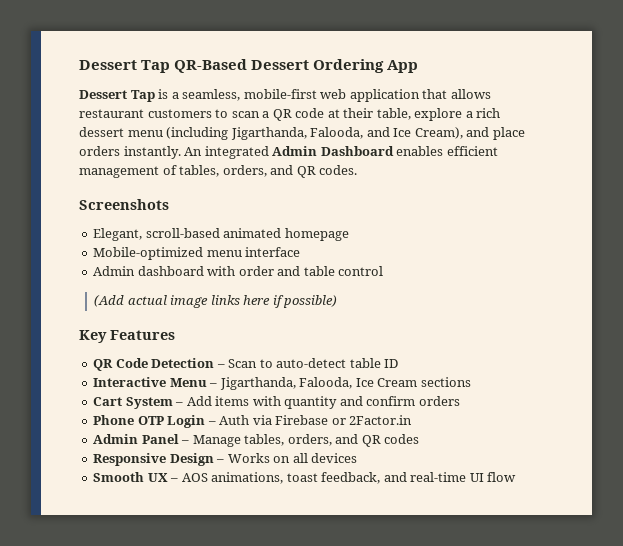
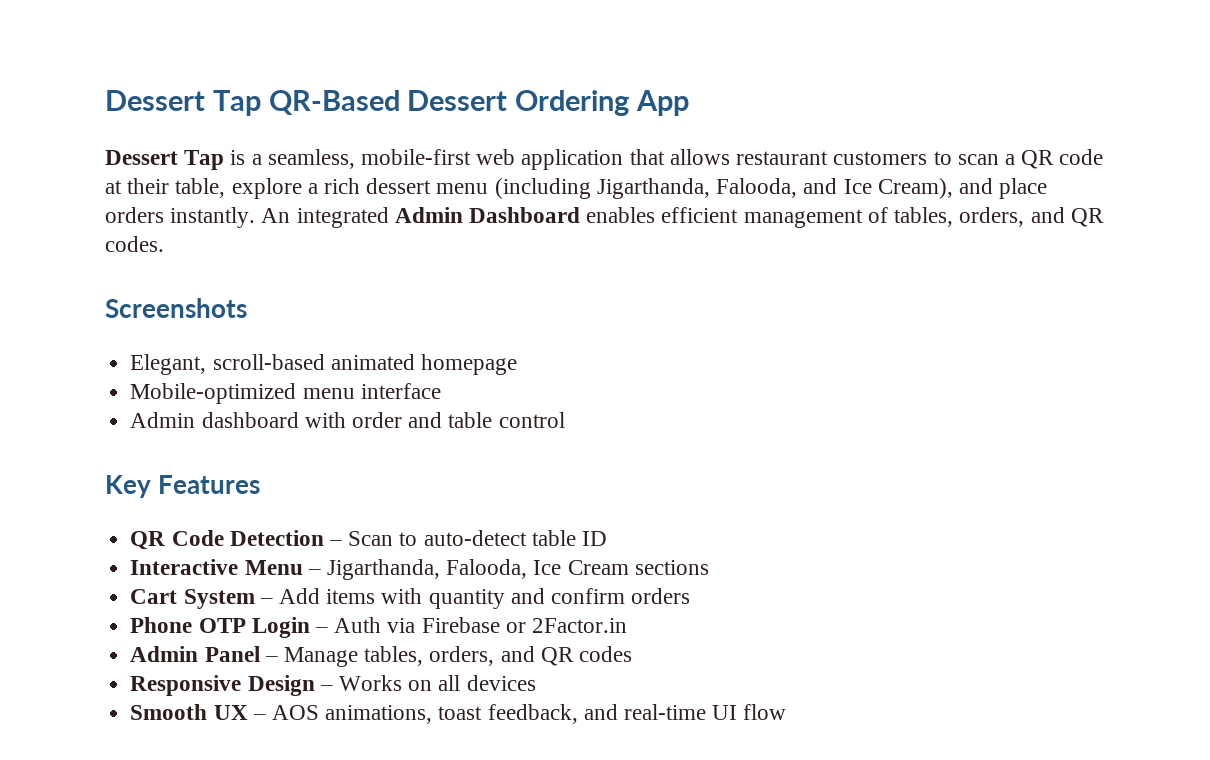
[94,295,338,308] // (Add actual image links here if possible) -> (565, 420) none

